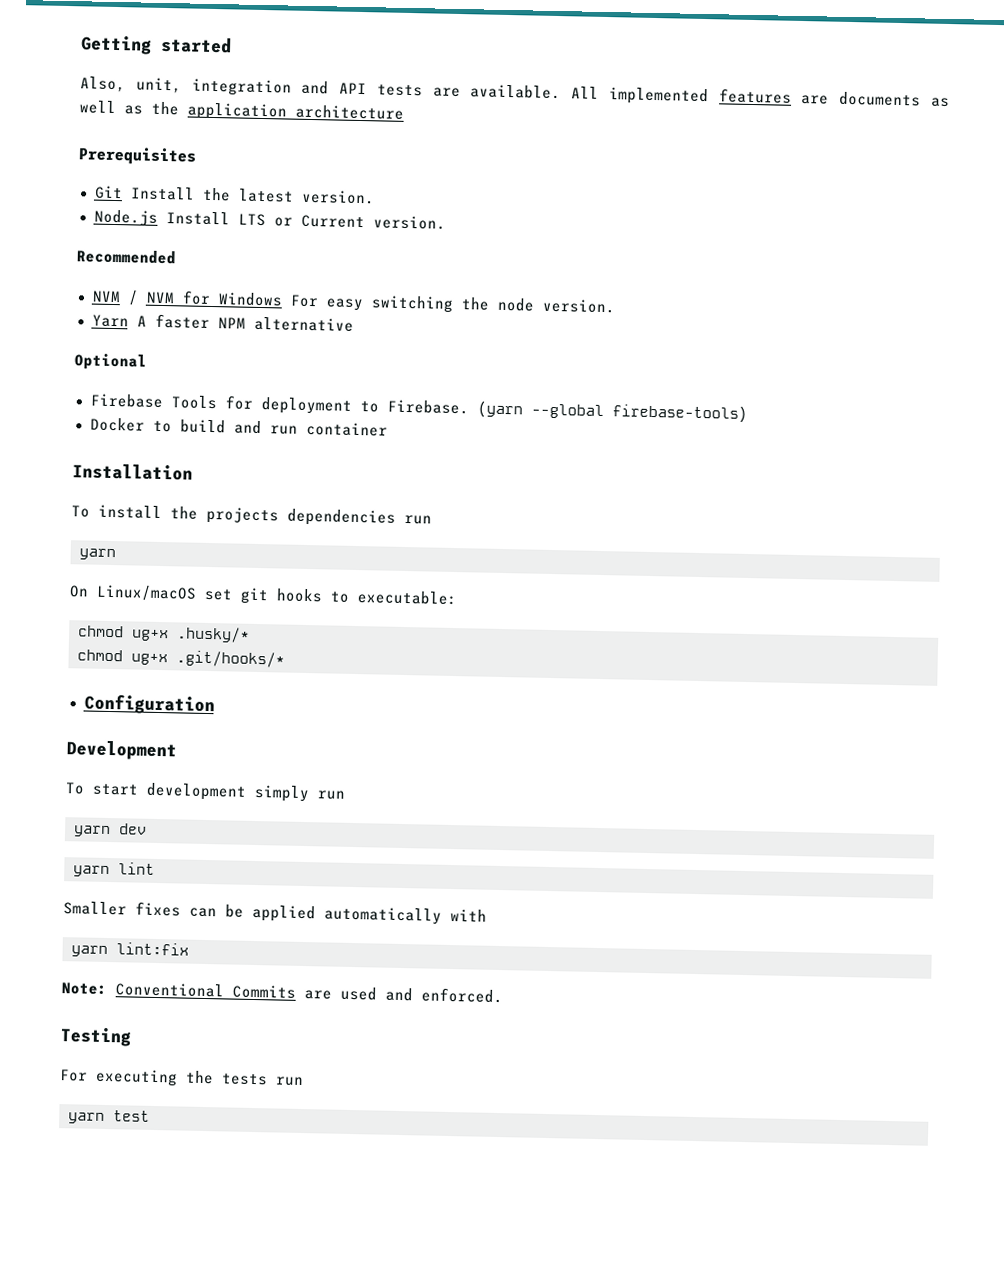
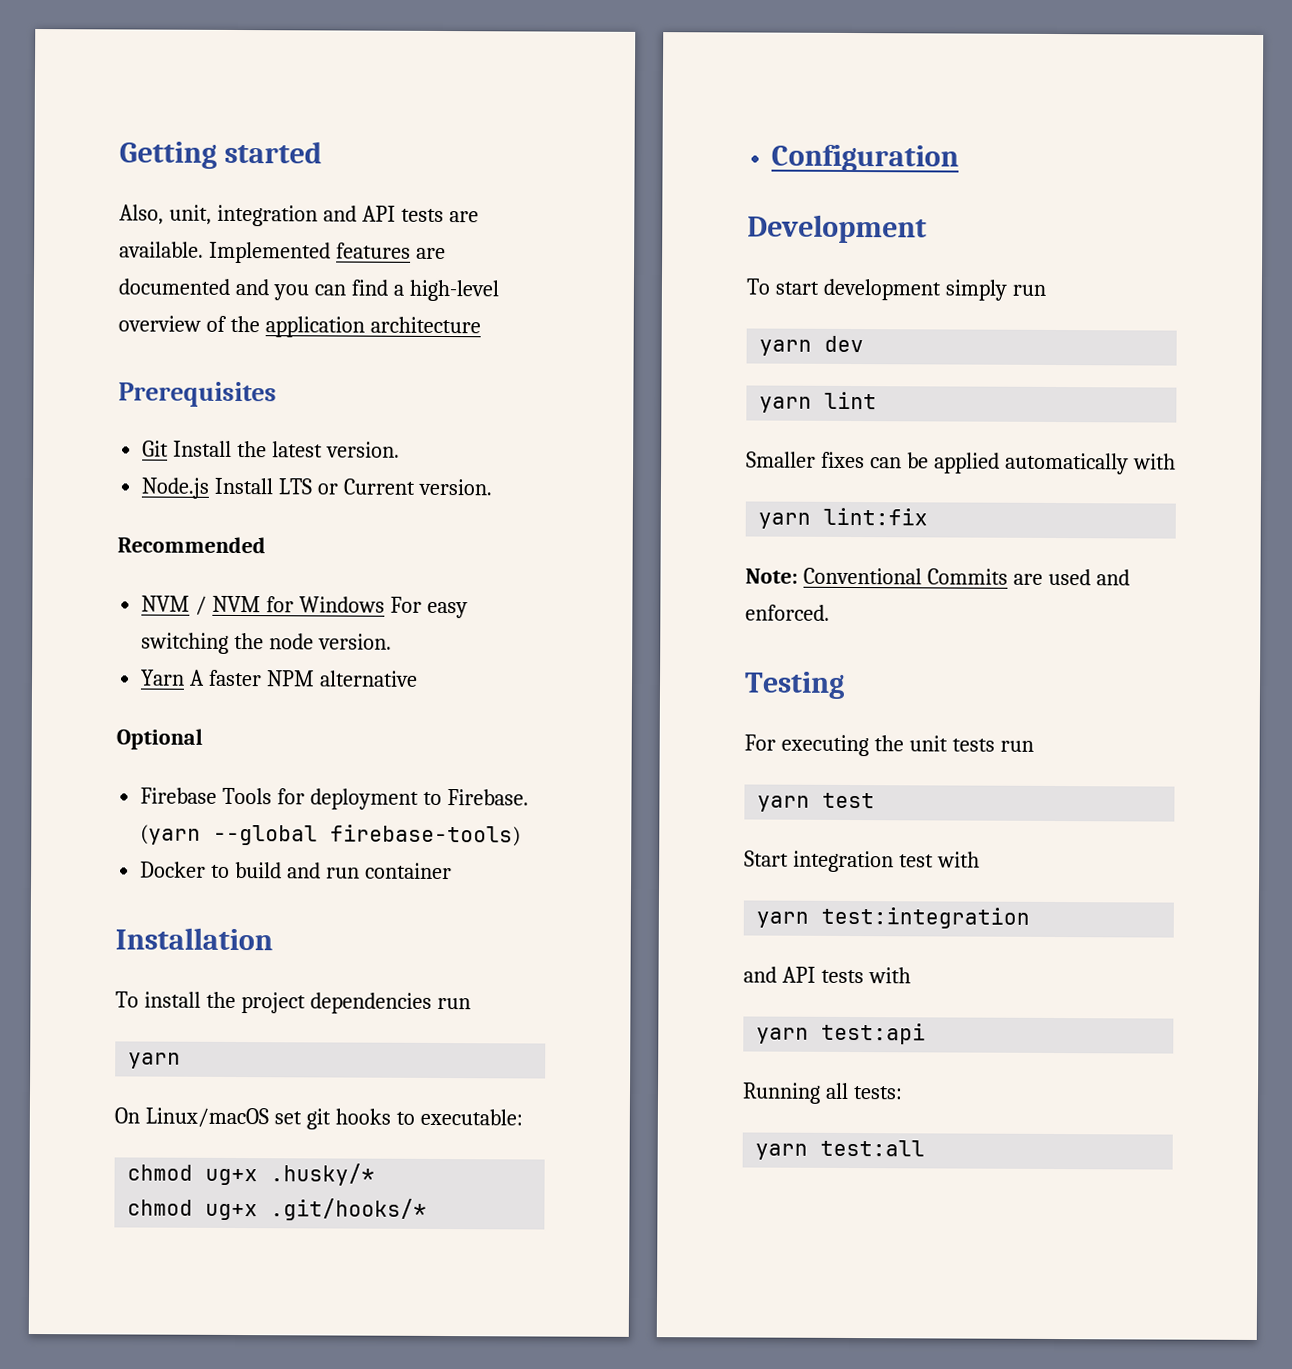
[571,86,950,108] [79,100,143,115] All implemented features are documents as well as -> [208,241,446,264] [118,278,499,302] [118,315,227,332] Implemented features are documented and you can find a high-level overview of
[206,506,279,525] projects -> [240,992,306,1014] project
(214, 1077) none -> [908,735,948,752] unit
(150, 1116) none -> [744,850,980,873] [756,906,1031,929] [743,966,911,984] [756,1022,927,1045] [742,1082,903,1104] [755,1139,926,1160] // Start integration test with // yarn test:integration // and API tests with // yarn test:api // Running all tests: // yarn test:all

